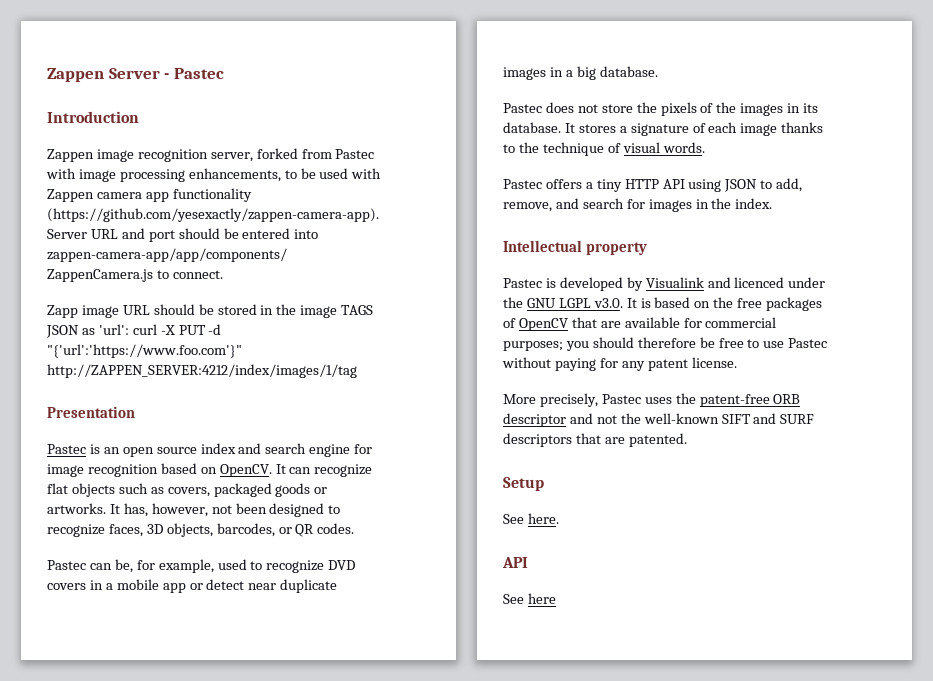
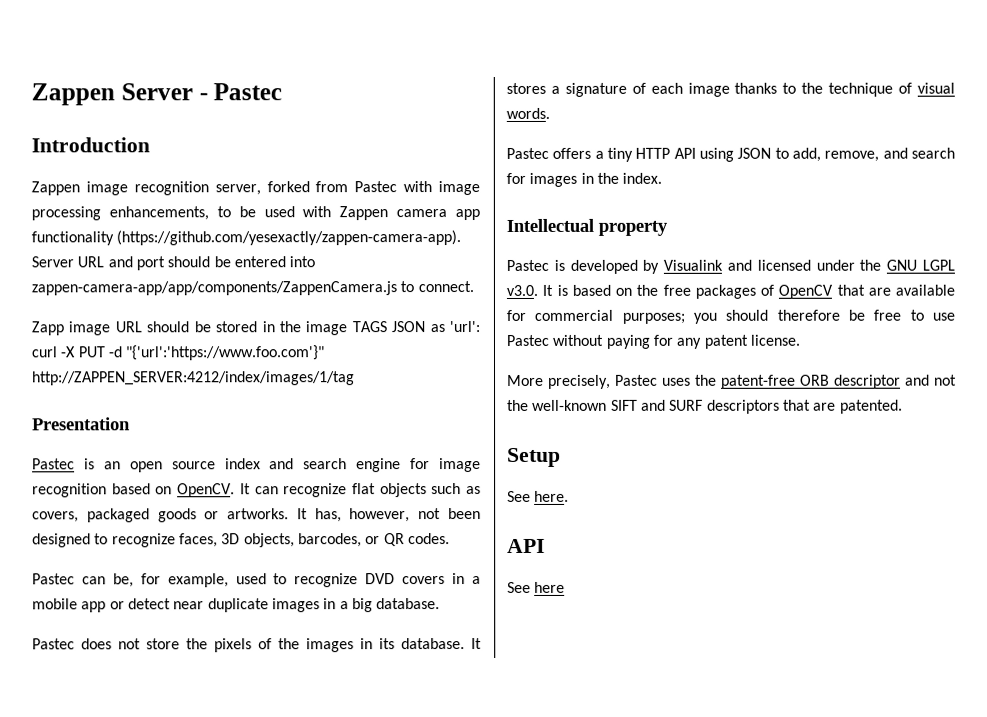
[734,277,785,288] licenced -> [756,259,811,271] licensed

